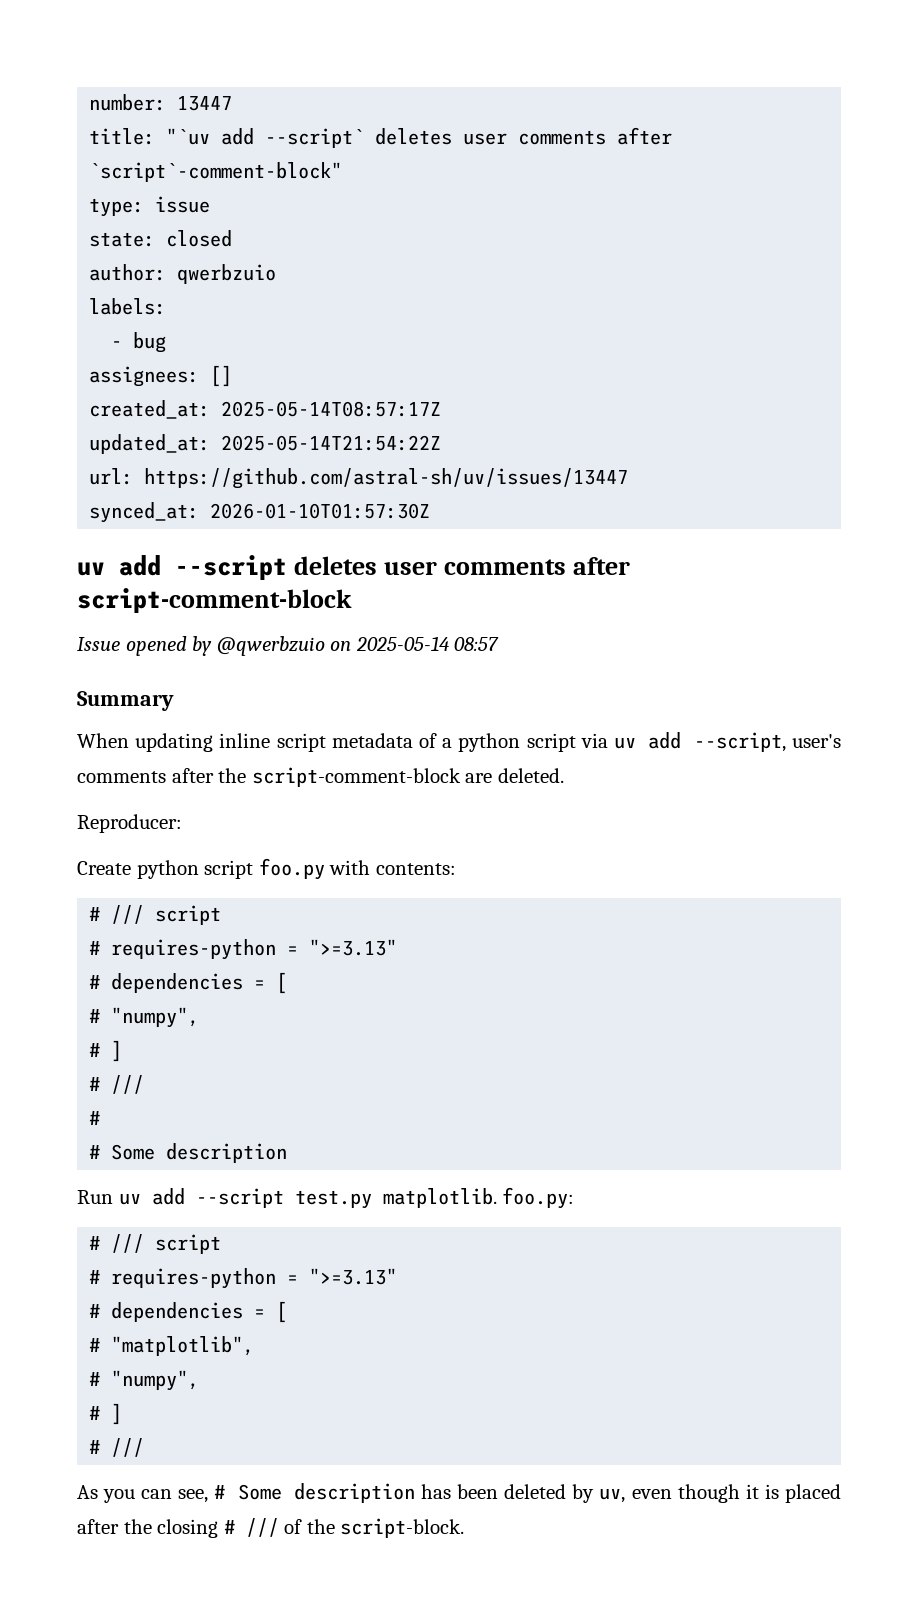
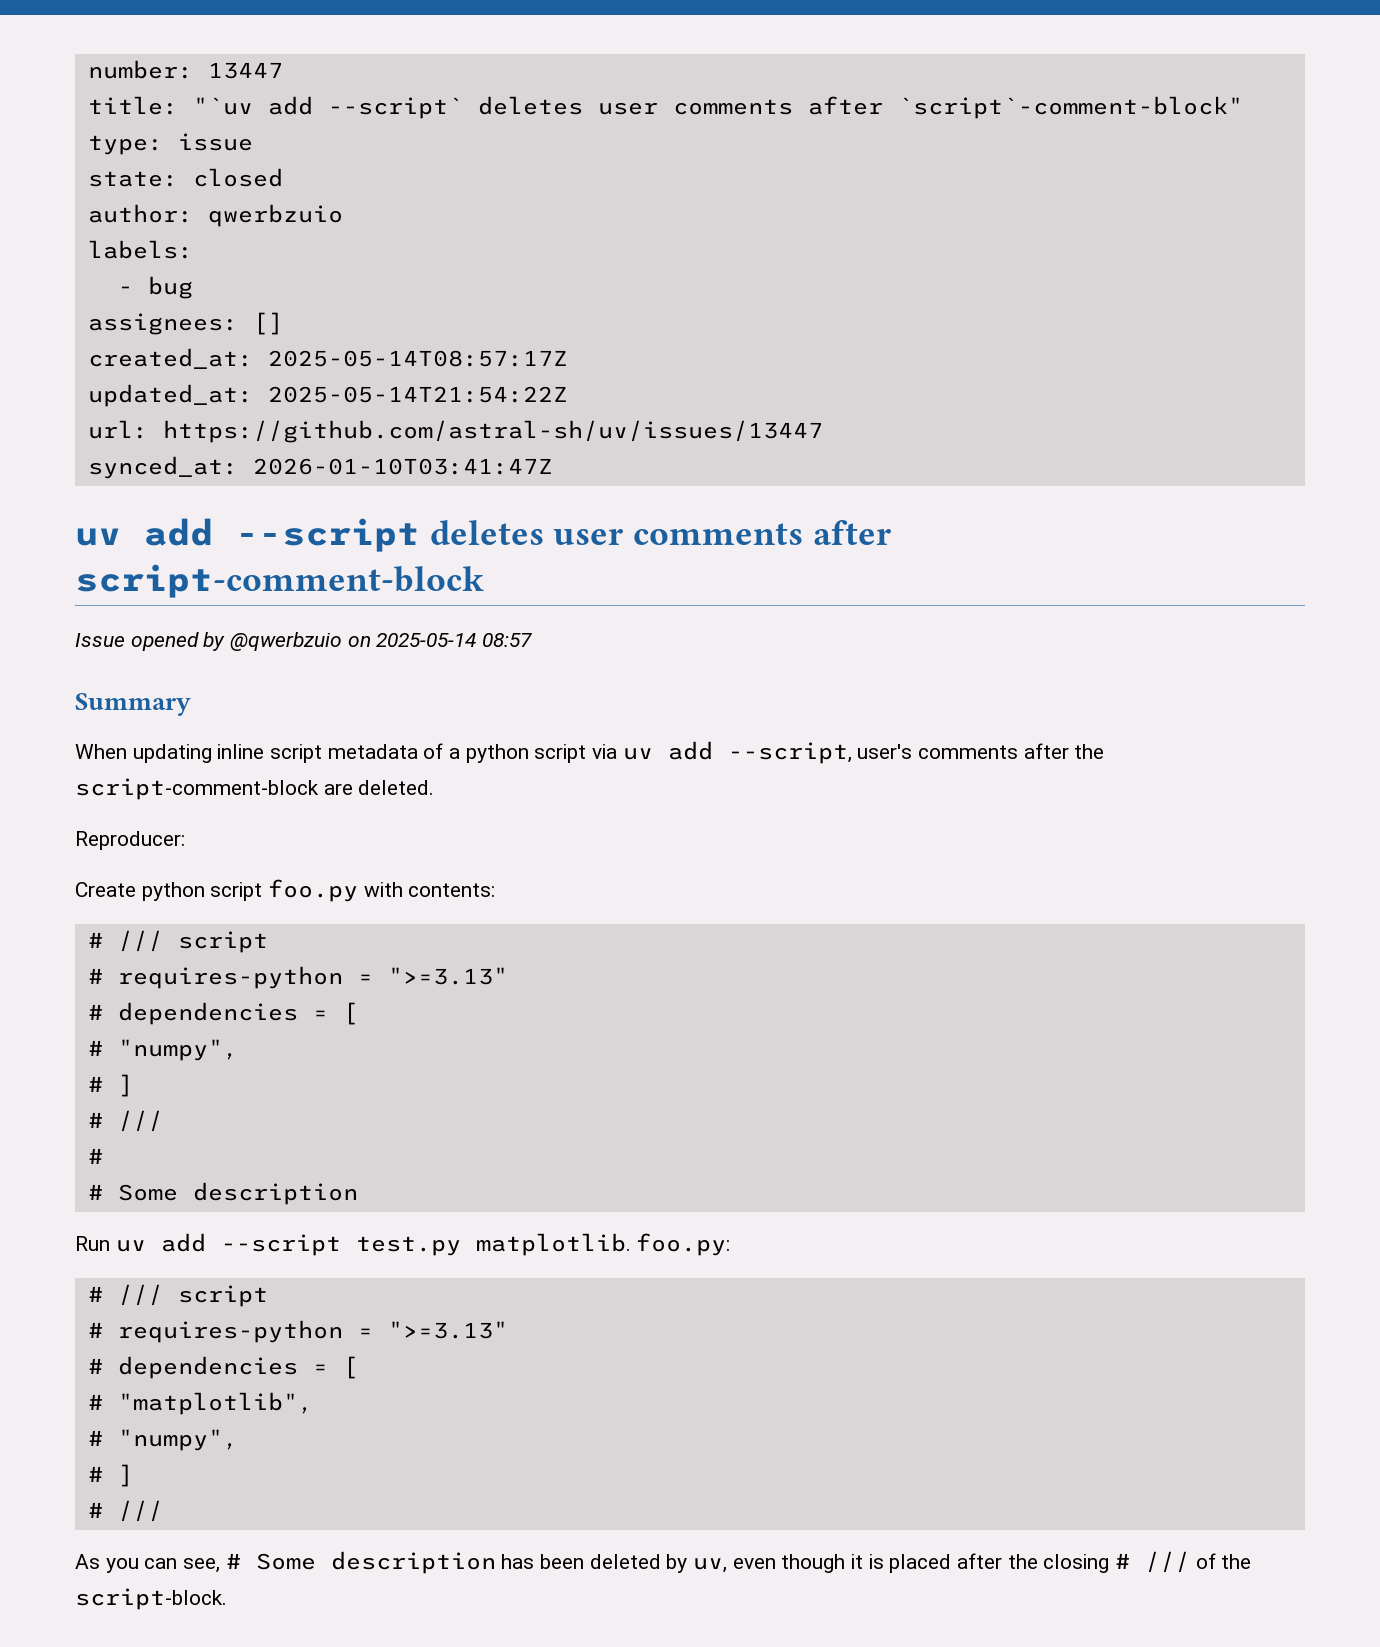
[210,503,431,519] 2026-01-10T01:57:30Z -> [252,458,553,475] 2026-01-10T03:41:47Z

